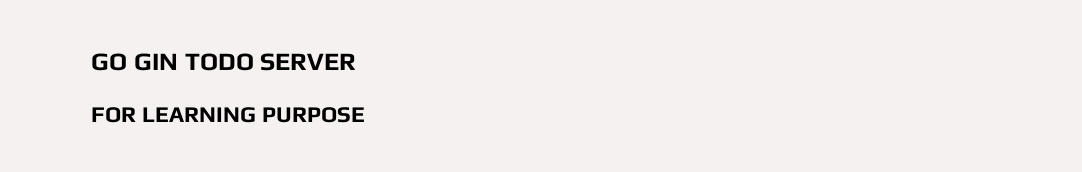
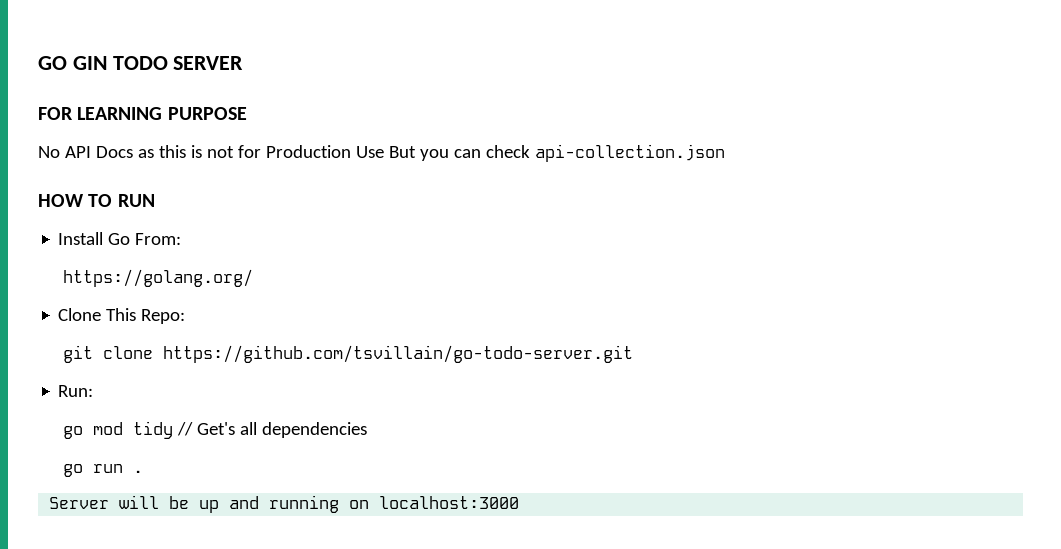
(366, 115) none -> [38,144,725,162] [38,194,155,207] [58,232,182,245] [63,269,254,287] [58,308,186,324] [63,345,634,363] [58,385,94,397] [63,421,368,439] [63,464,144,477] [49,495,520,513] // No API Docs as this is not for Production Use But you can check api-collection.json // HOW TO RUN // Install Go From: // https://golang.org/ // Clone This Repo: // git clone https://github.com/tsvillain/go-todo-server.git // Run: // go mod tidy // Get's all dependencies // go run . // Server will be up and running on localhost:3000

